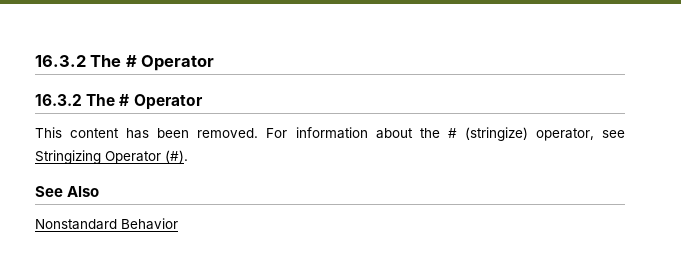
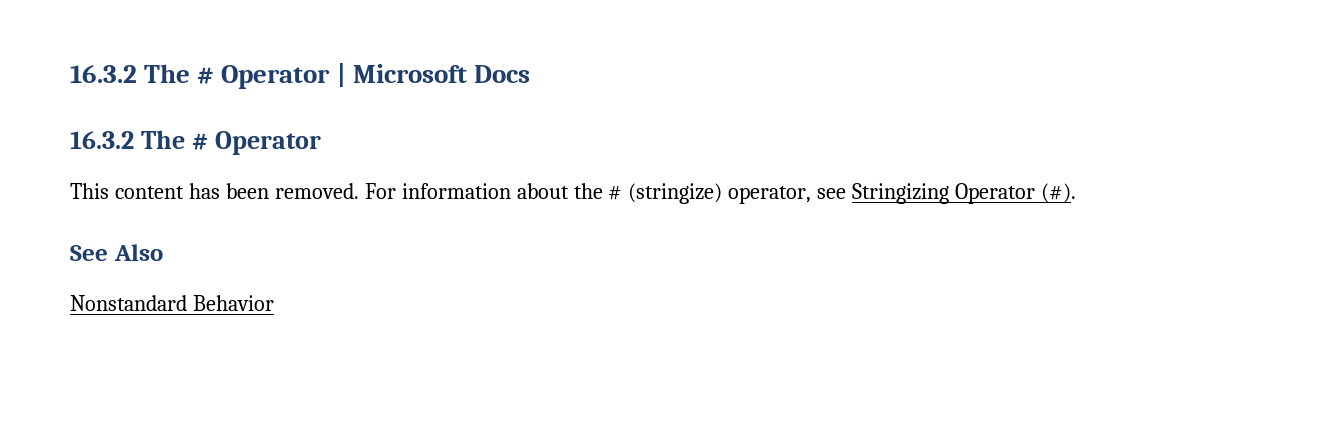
[35,55,215,71] 16.3.2 The # Operator -> [70,63,530,89] 16.3.2 The # Operator | Microsoft Docs

